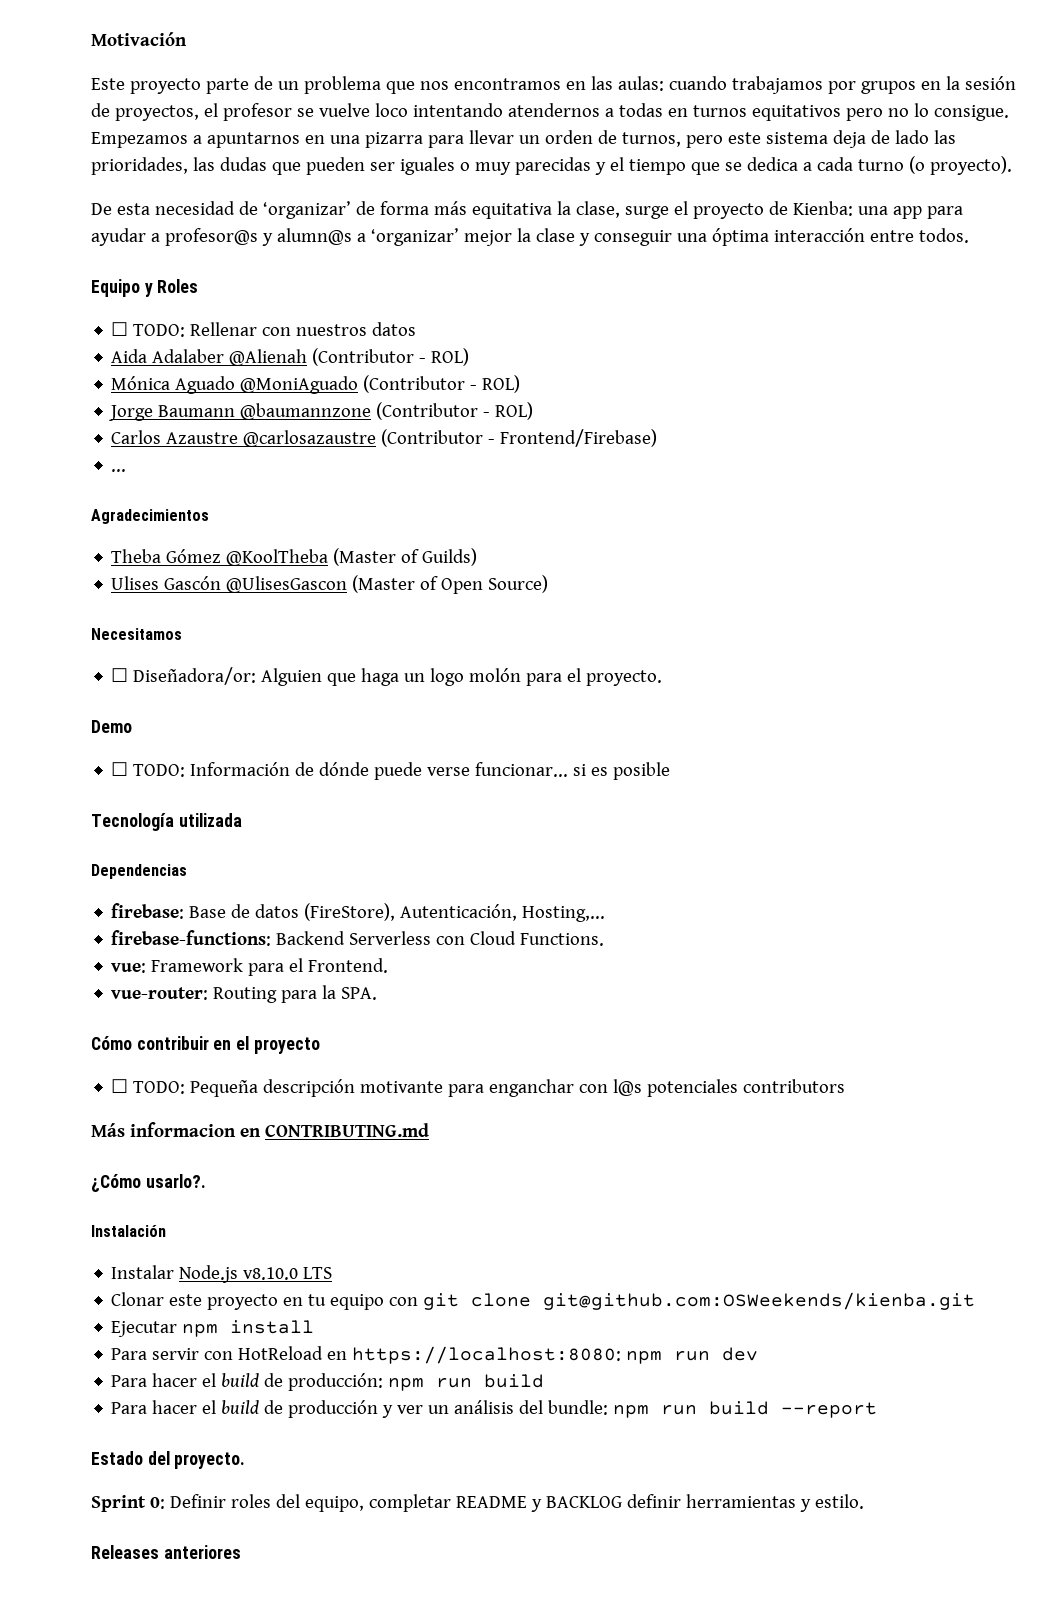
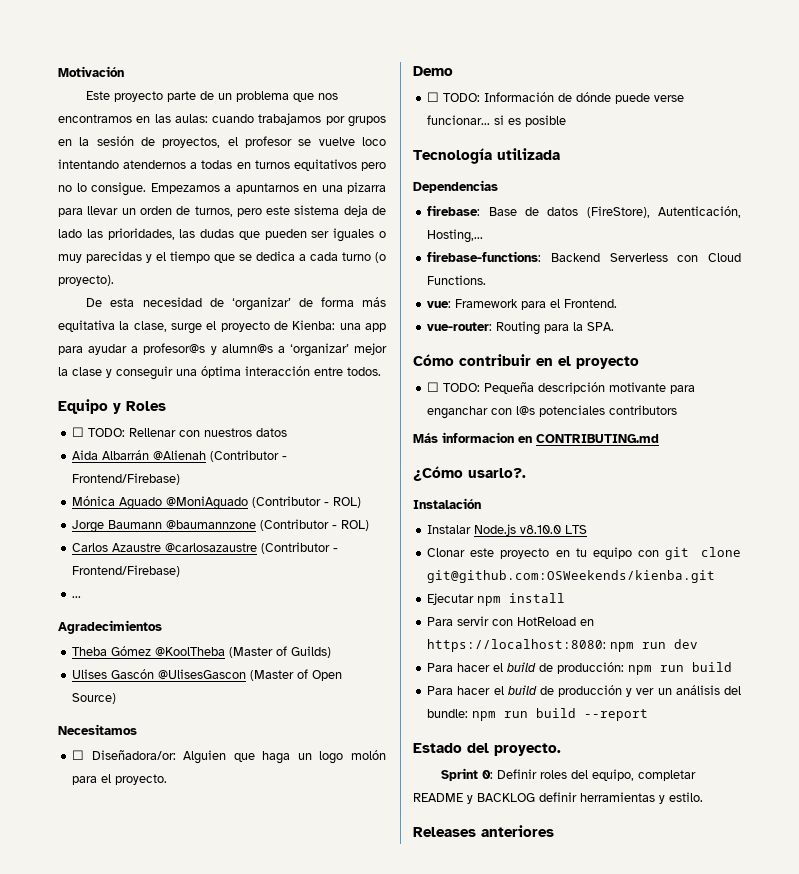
[152,349,225,363] Adalaber -> [102,450,150,460] Albarrán
[431,348,470,366] ROL) -> [72,473,181,485] Frontend/Firebase)

